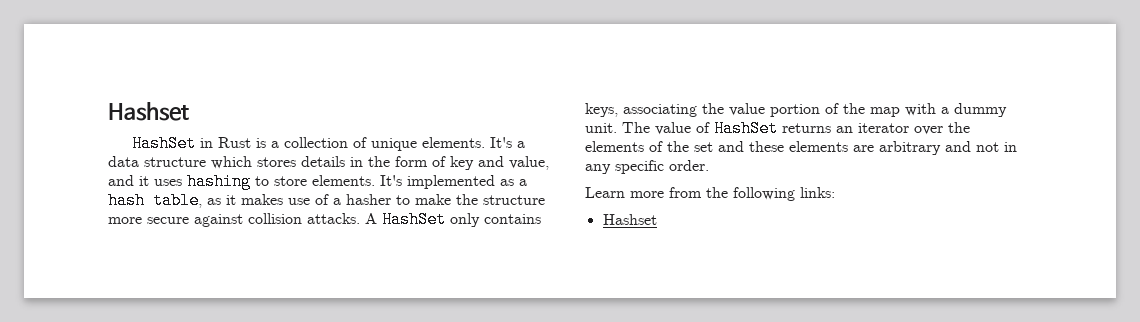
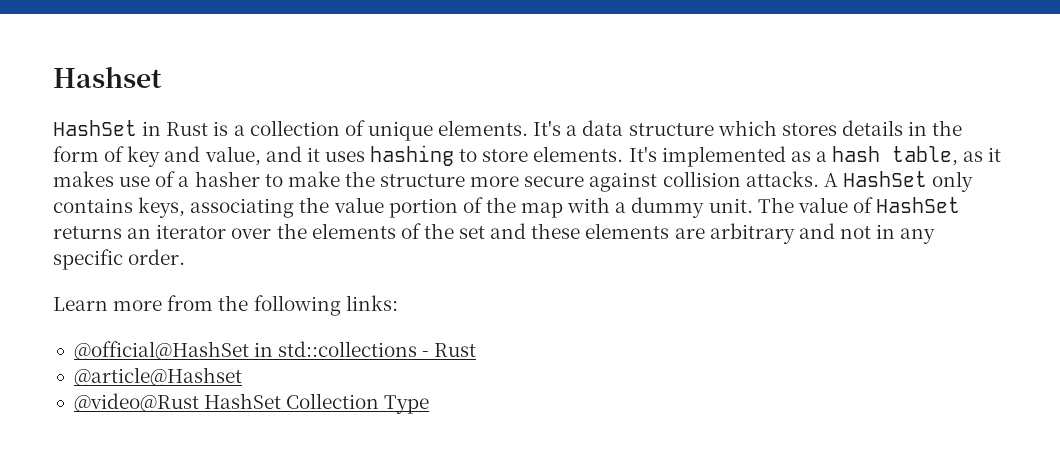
[602,214,657,225] Hashset -> [73,341,477,360] [73,367,242,386] [73,393,430,414] @official@HashSet in std::collections - Rust // @article@Hashset // @video@Rust HashSet Collection Type

